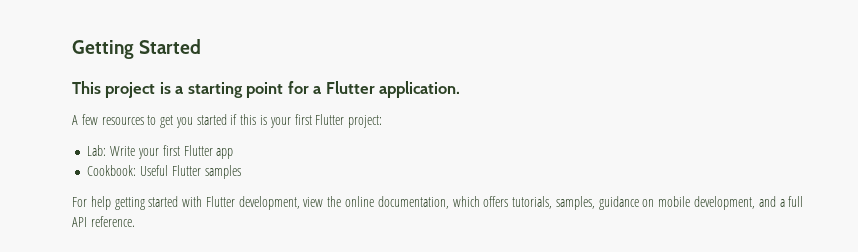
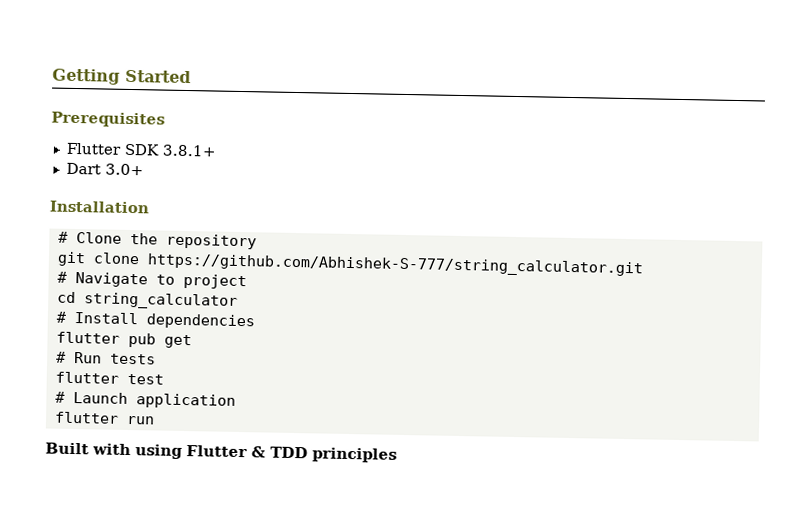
[72,81,461,98] [72,114,383,128] [87,145,234,159] [87,165,241,179] [72,196,804,210] [72,216,135,227] This project is a starting point for a Flutter application. // A few resources to get you started if this is your first Flutter project: // Lab: Write your first Flutter app // Cookbook: Useful Flutter samples // For help getting started with Flutter development, view the online documentation, which offers tutorials, samples, guidance on mobile development, and a full API reference. -> [51,111,165,128] [65,142,217,157] [65,162,144,176] [49,200,149,214] [57,231,257,250] [56,251,643,278] [56,271,247,290] [56,291,238,310] [55,311,255,330] [55,331,192,349] [55,351,156,365] [54,371,164,385] [54,391,236,409] [53,411,155,425] [45,442,397,463] Prerequisites // Flutter SDK 3.8.1+ // Dart 3.0+ // Installation // # Clone the repository // git clone https://github.com/Abhishek-S-777/string_calculator.git // # Navigate to project // cd string_calculator // # Install dependencies // flutter pub get // # Run tests // flutter test // # Launch application // flutter run // Built with using Flutter & TDD principles

